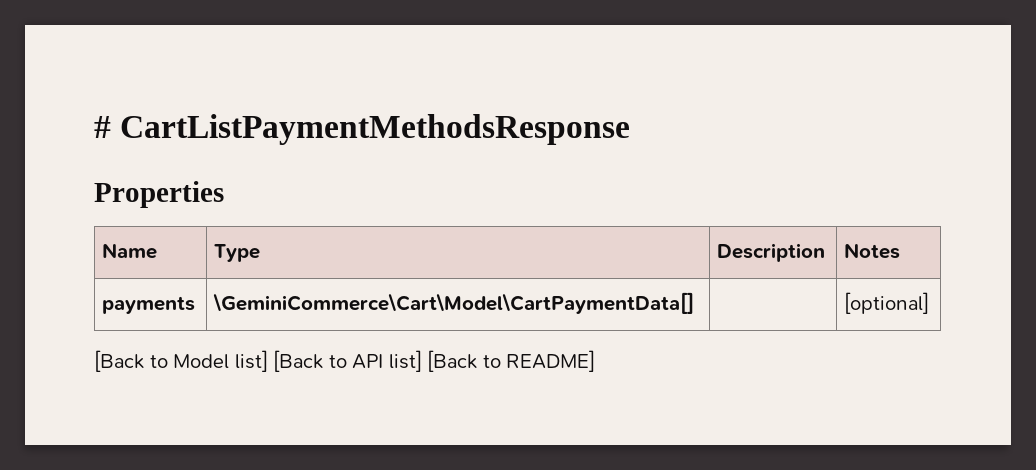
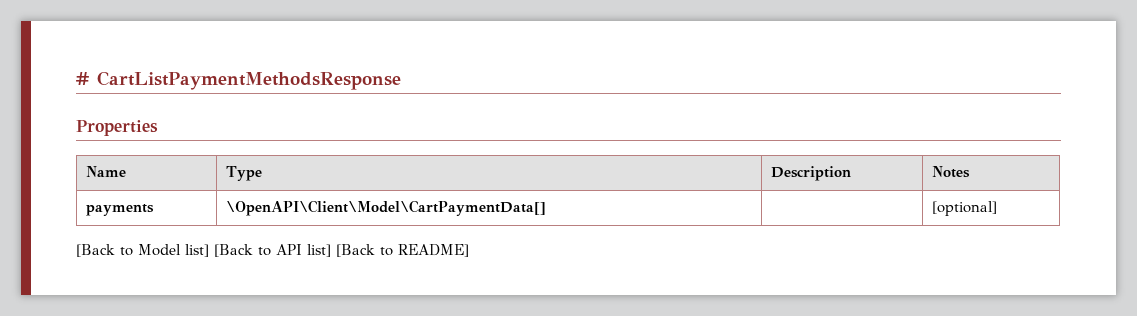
[213,292,695,314] \GeminiCommerce\Cart\Model\CartPaymentData[] -> [225,200,546,216] \OpenAPI\Client\Model\CartPaymentData[]

